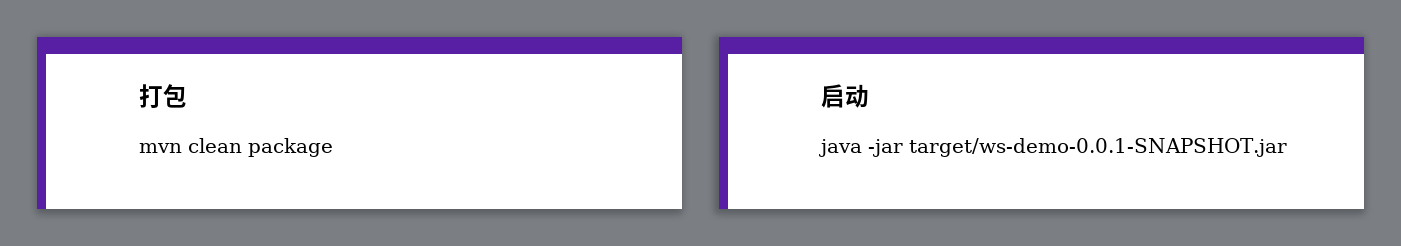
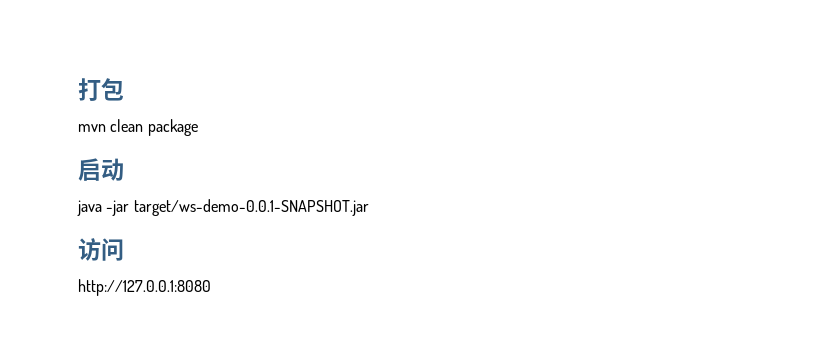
(1287, 147) none -> [78,238,124,261] [78,279,211,296] // 访问 // http://127.0.0.1:8080

